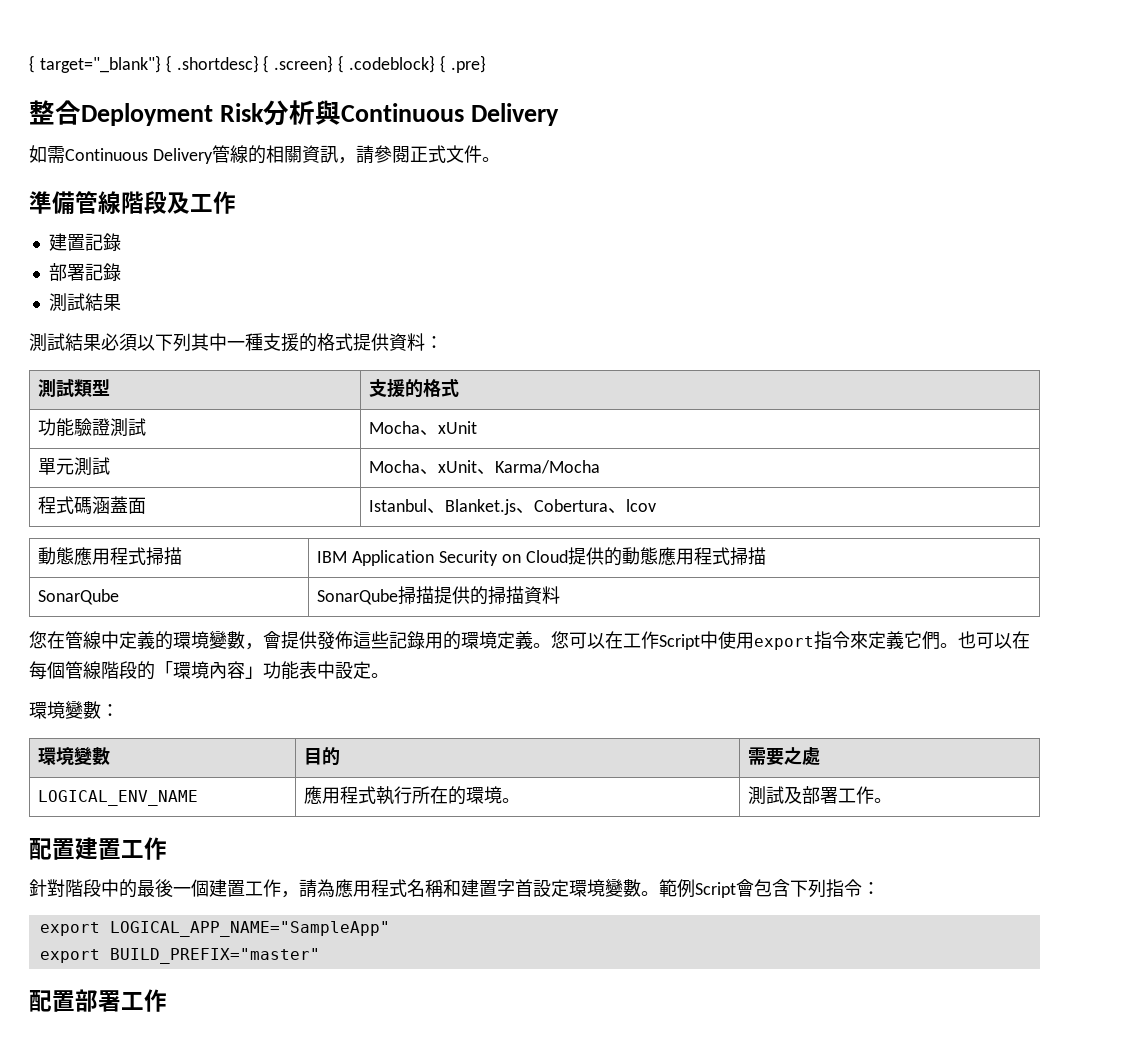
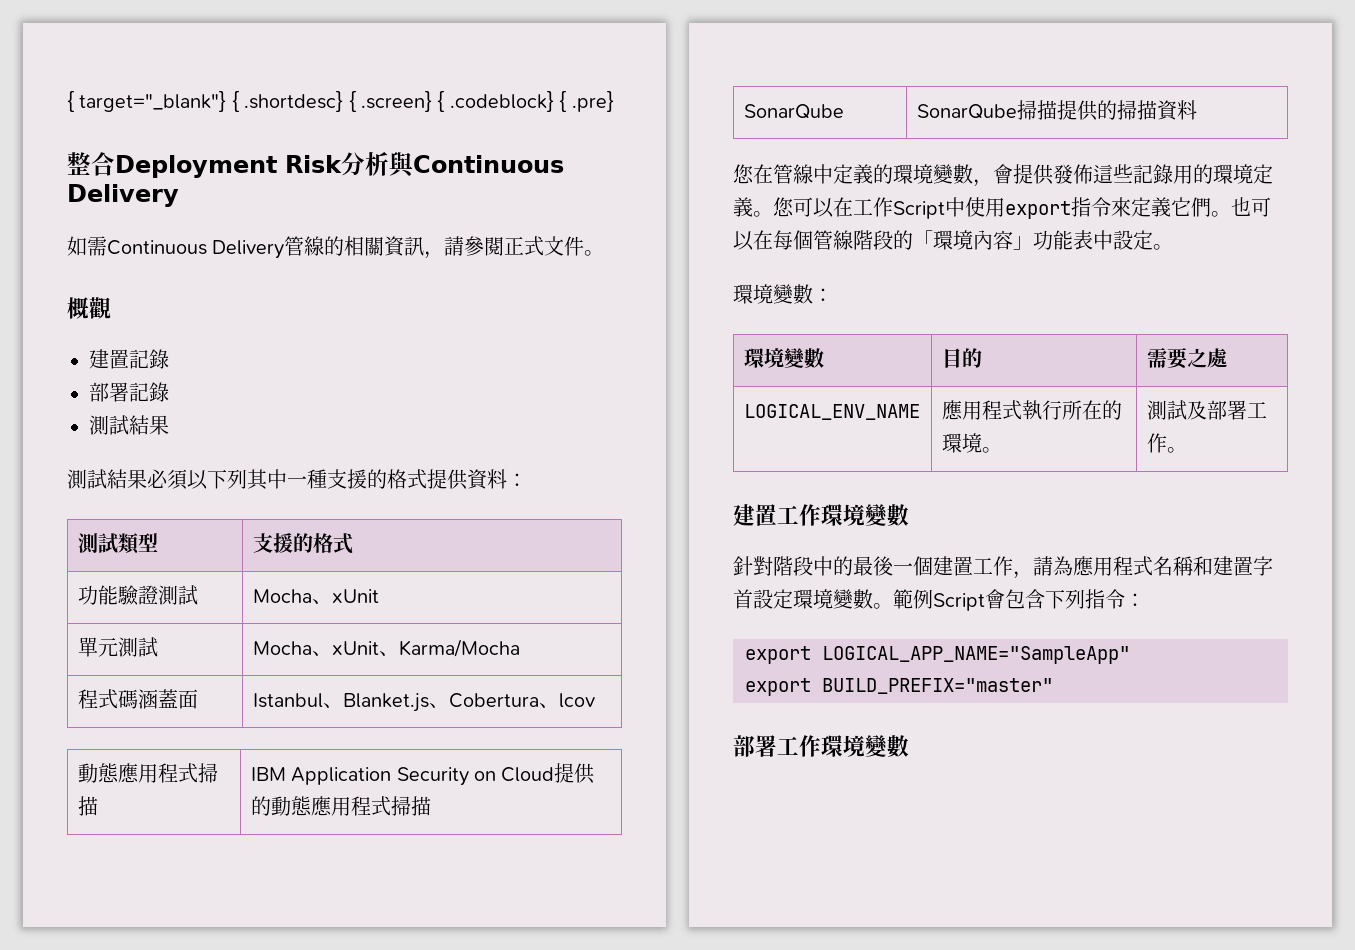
[29,191,236,215] 準備管線階段及工作 -> [67,297,111,319] 概觀
[29,837,167,860] 配置建置工作 -> [733,504,909,526] 建置工作環境變數
[29,989,167,1012] 配置部署工作 -> [733,735,909,757] 部署工作環境變數

